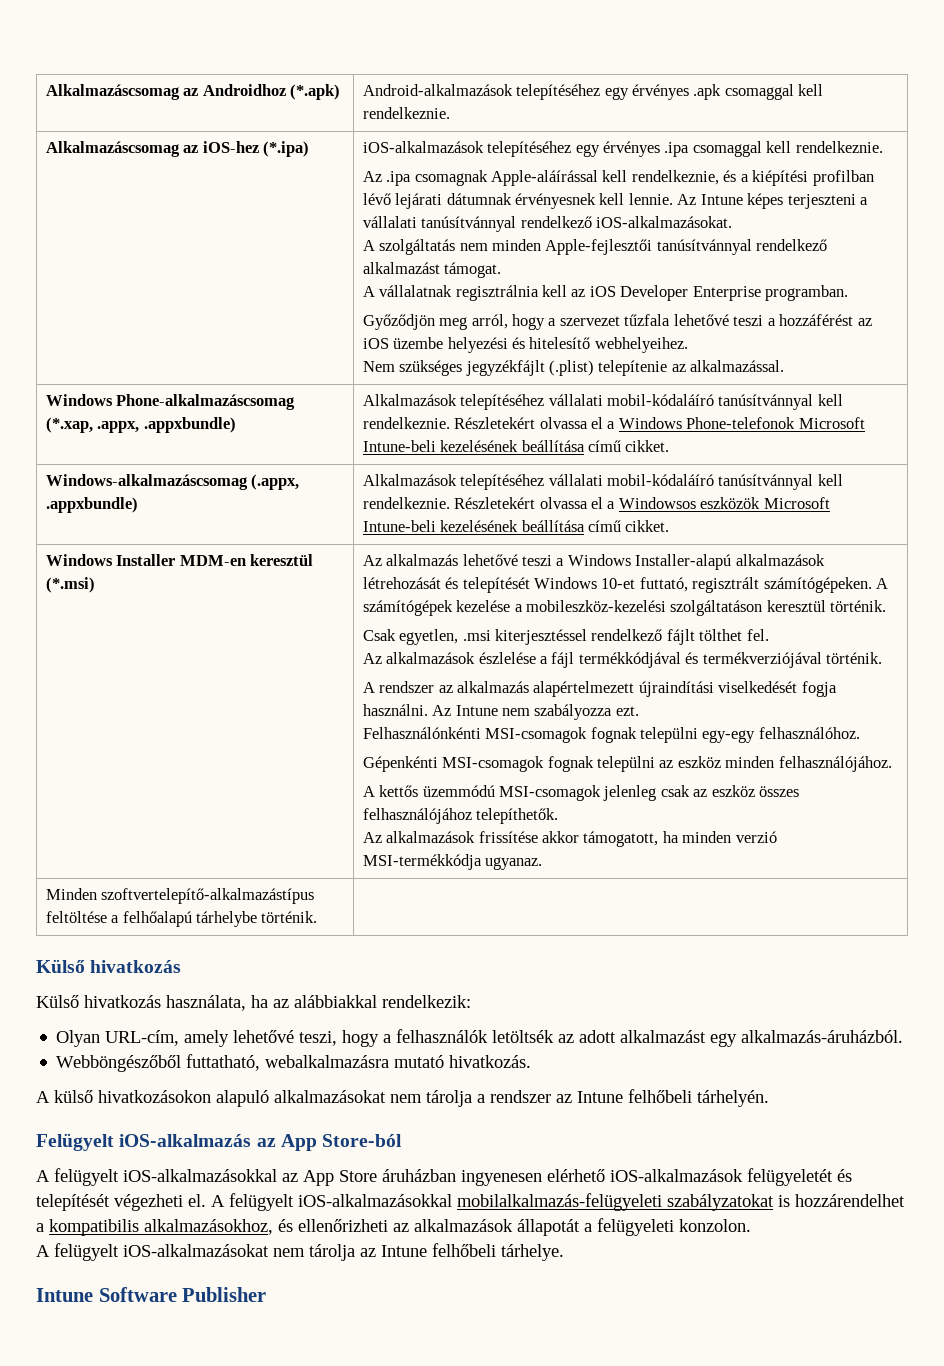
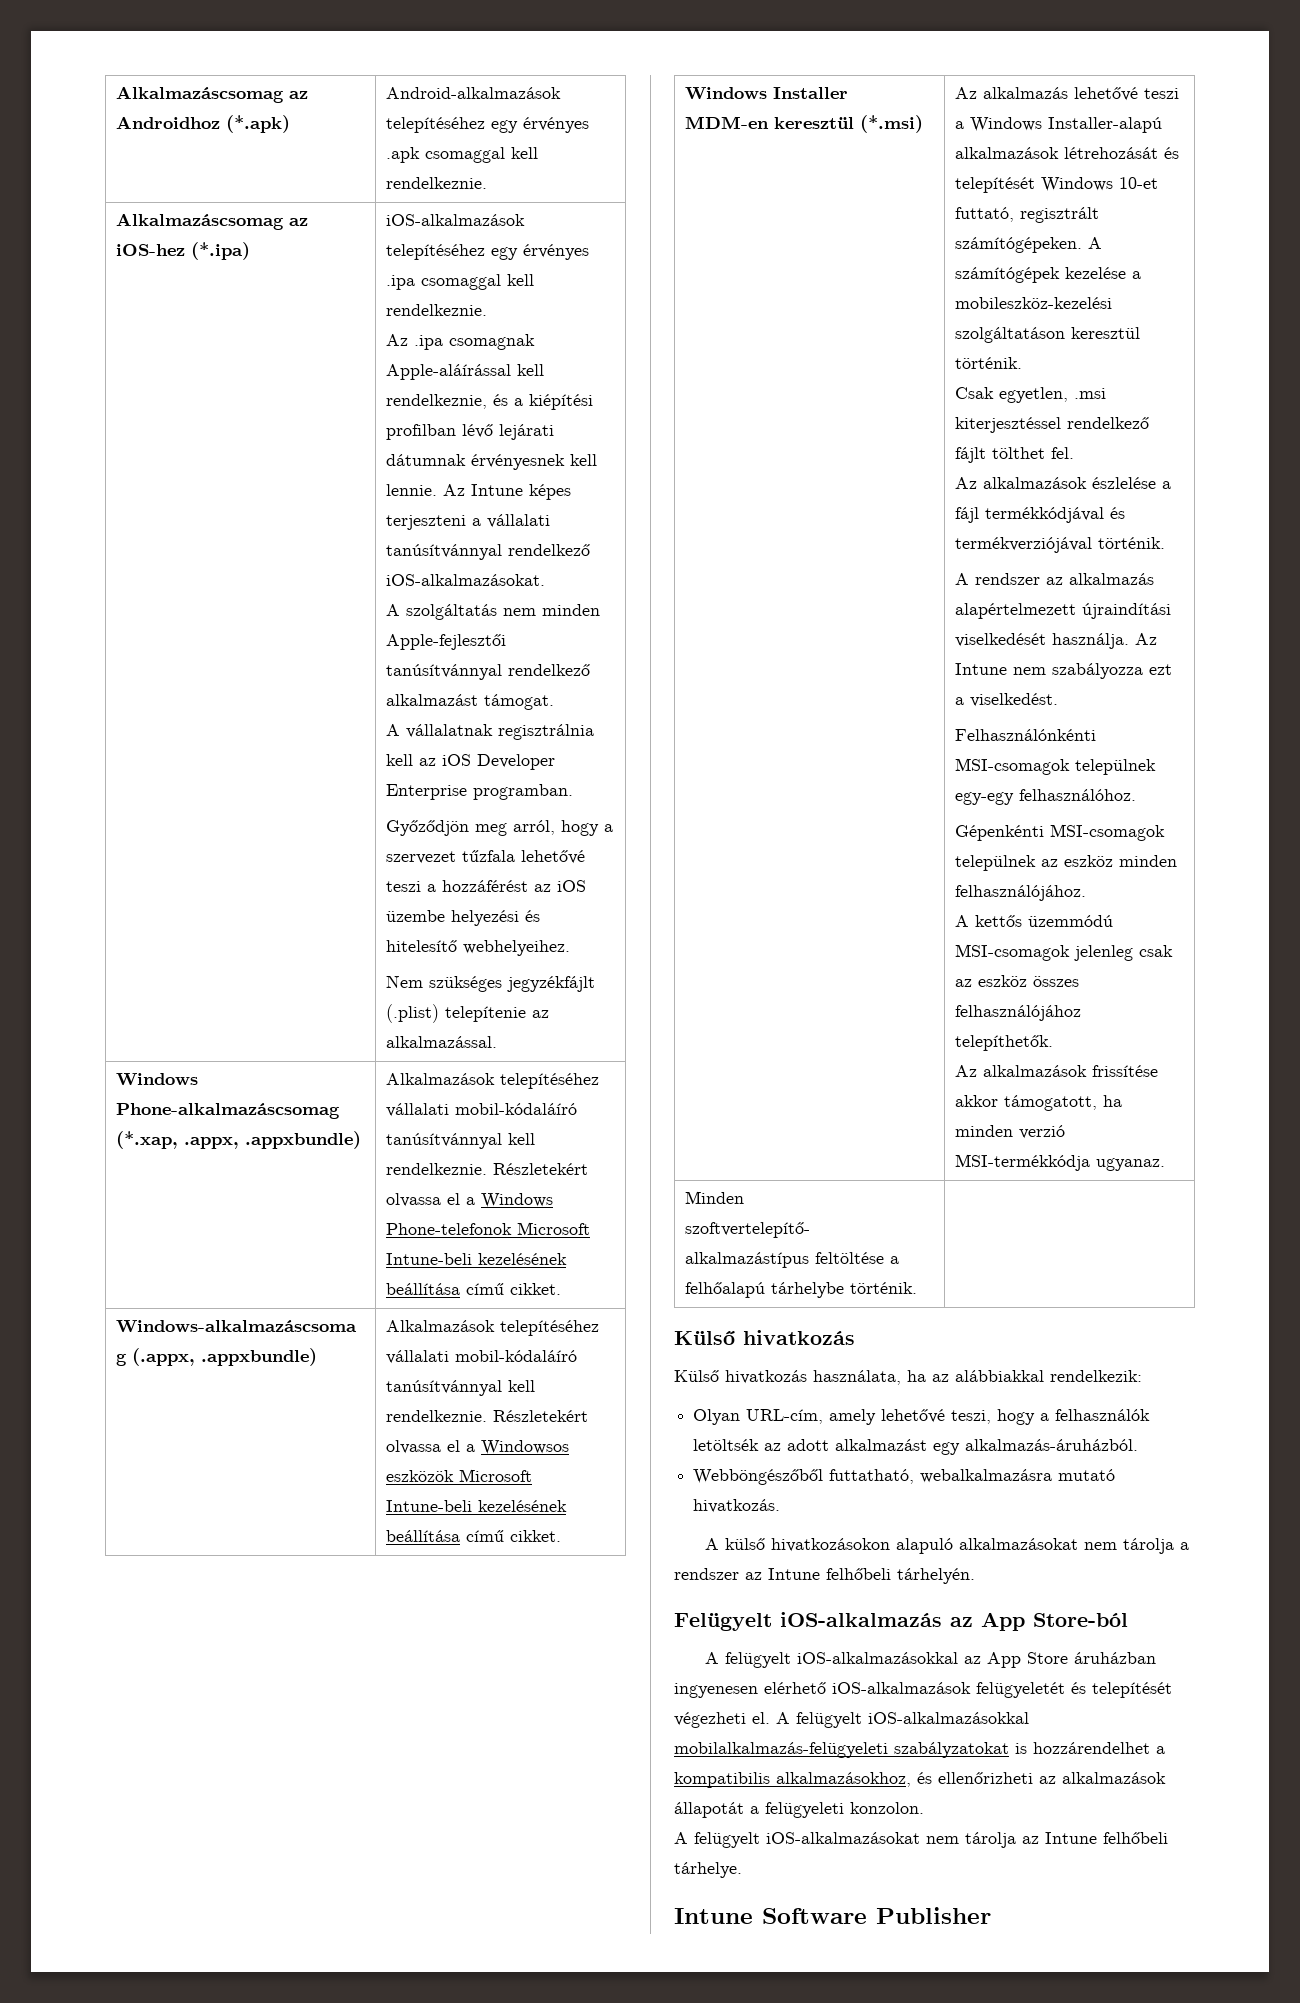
[801,681,837,697] [362,704,428,716] fogja használni. -> [1052,633,1130,649] használja.
[615,706,639,716] ezt. -> [1149,664,1173,675] [955,693,1059,707] ezt a viselkedést.
[590,727,698,743] fognak települni -> [1075,759,1157,775] települnek
[547,756,655,772] fognak települni -> [955,855,1037,871] települnek

